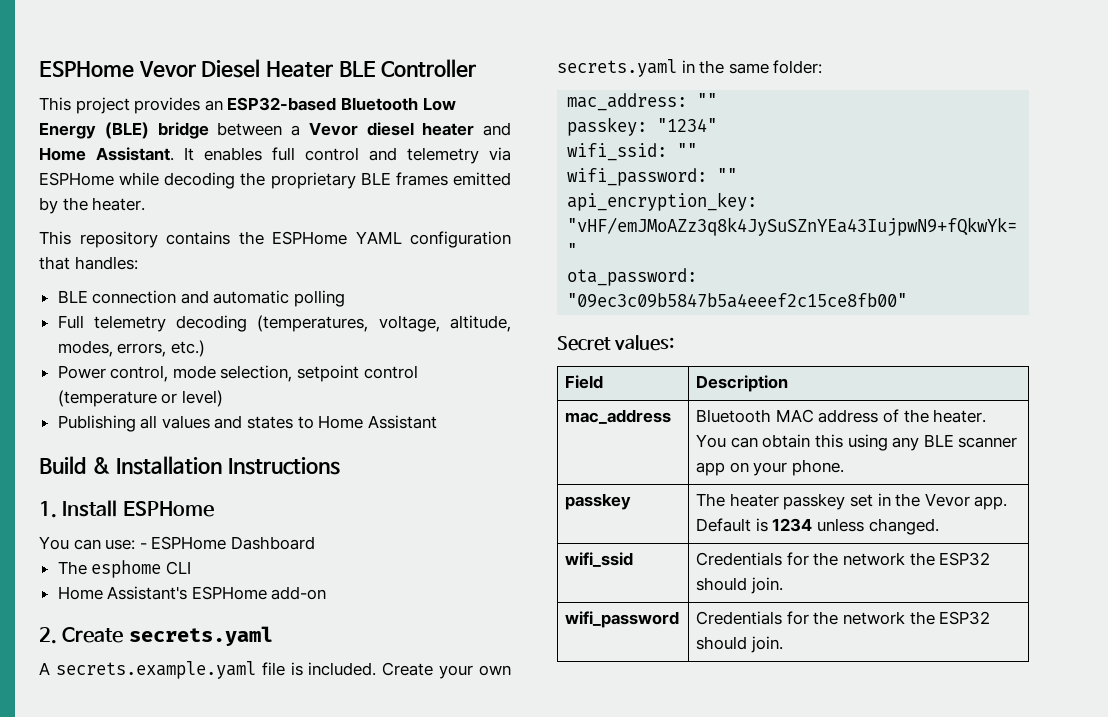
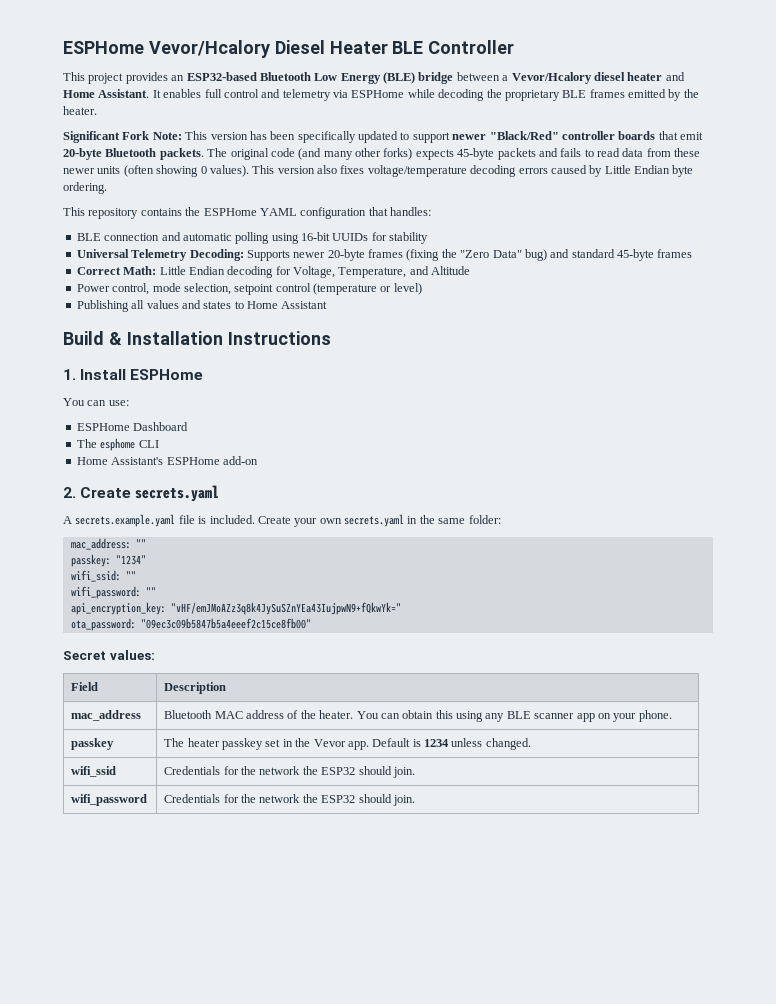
[39,61,196,78] ESPHome Vevor -> [63,40,270,58] ESPHome Vevor/Hcalory
[308,122,358,136] Vevor -> [511,72,592,84] Vevor/Hcalory
(146, 204) none -> [63,131,703,143] [63,148,701,160] [63,165,694,177] [63,182,107,194] // Significant Fork Note: This version has been specifically updated to support newer "Black/Red" controller boards that emit 20-byte Bluetooth packets. The original code (and many other forks) expects 45-byte packets and fails to read data from these newer units (often showing 0 values). This version also fixes voltage/temperature decoding errors caused by Little Endian byte ordering.
[57,315,511,332] [57,340,205,357] // Full telemetry decoding (temperatures, voltage, altitude, modes, errors, etc.) -> [271,232,429,244] [76,249,693,261] [76,266,471,278] using 16-bit UUIDs for stability // Universal Telemetry Decoding: Supports newer 20-byte frames (fixing the "Zero Data" bug) and standard 45-byte frames // Correct Math: Little Endian decoding for Voltage, Temperature, and Altitude
[139,543,147,549] - -> (129, 403) //

